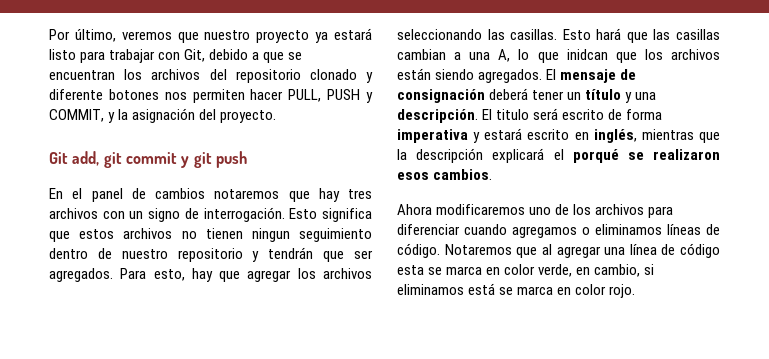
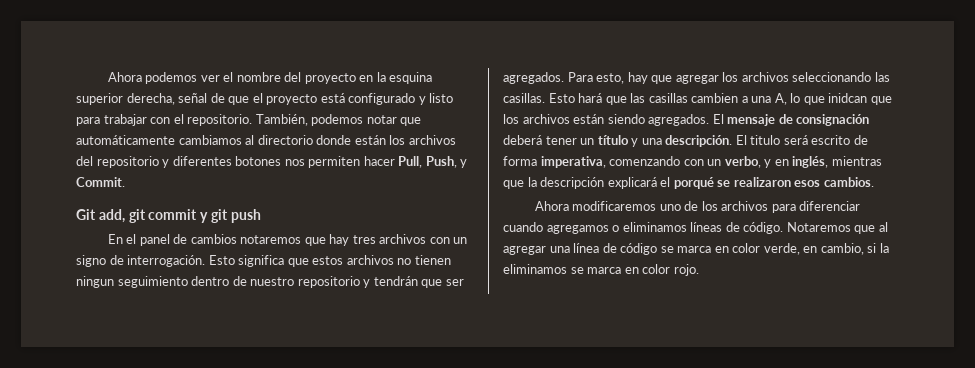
[49,28,373,43] [49,49,303,63] [49,70,115,80] Por último, veremos que nuestro proyecto ya estará listo para trabajar con Git, debido a que se encuentran -> [107,72,433,84] [76,93,454,105] [76,114,422,126] [76,135,386,145] Ahora podemos ver el nombre del proyecto en la esquina superior derecha, señal de que el proyecto está configurado y listo para trabajar con el repositorio. También, podemos notar que automáticamente cambiamos al directorio donde están
[309,69,373,83] [49,89,103,100] clonado y diferente -> [162,156,232,168] y diferentes
[288,89,374,103] [49,108,277,123] PULL, PUSH y COMMIT, y la asignación del proyecto. -> [398,156,468,168] [76,177,125,187] Pull, Push, y Commit.
[397,49,446,60] cambian -> [691,93,739,103] cambien
[397,128,570,143] imperativa y estará escrito -> [540,156,772,168] imperativa, comenzando con un verbo, y
[397,265,424,275] esta -> (658, 249) none
[397,283,496,295] eliminamos está -> [879,243,889,253] [503,264,567,274] la eliminamos

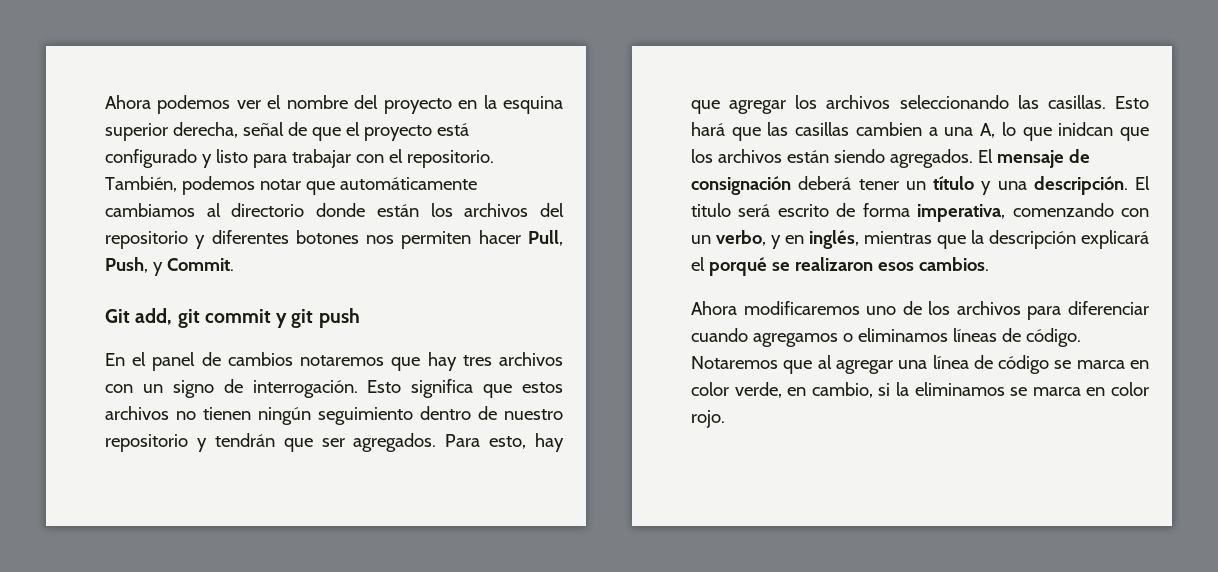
[76,276,114,288] ningun -> [258,407,311,425] ningún

